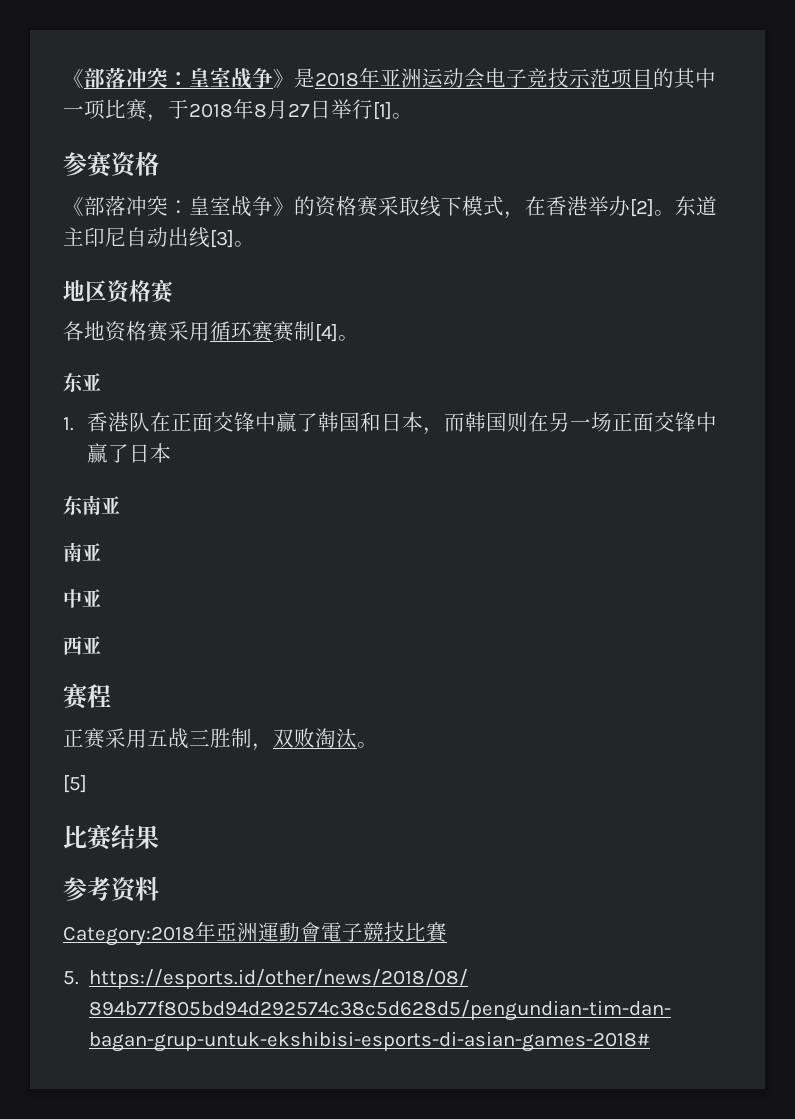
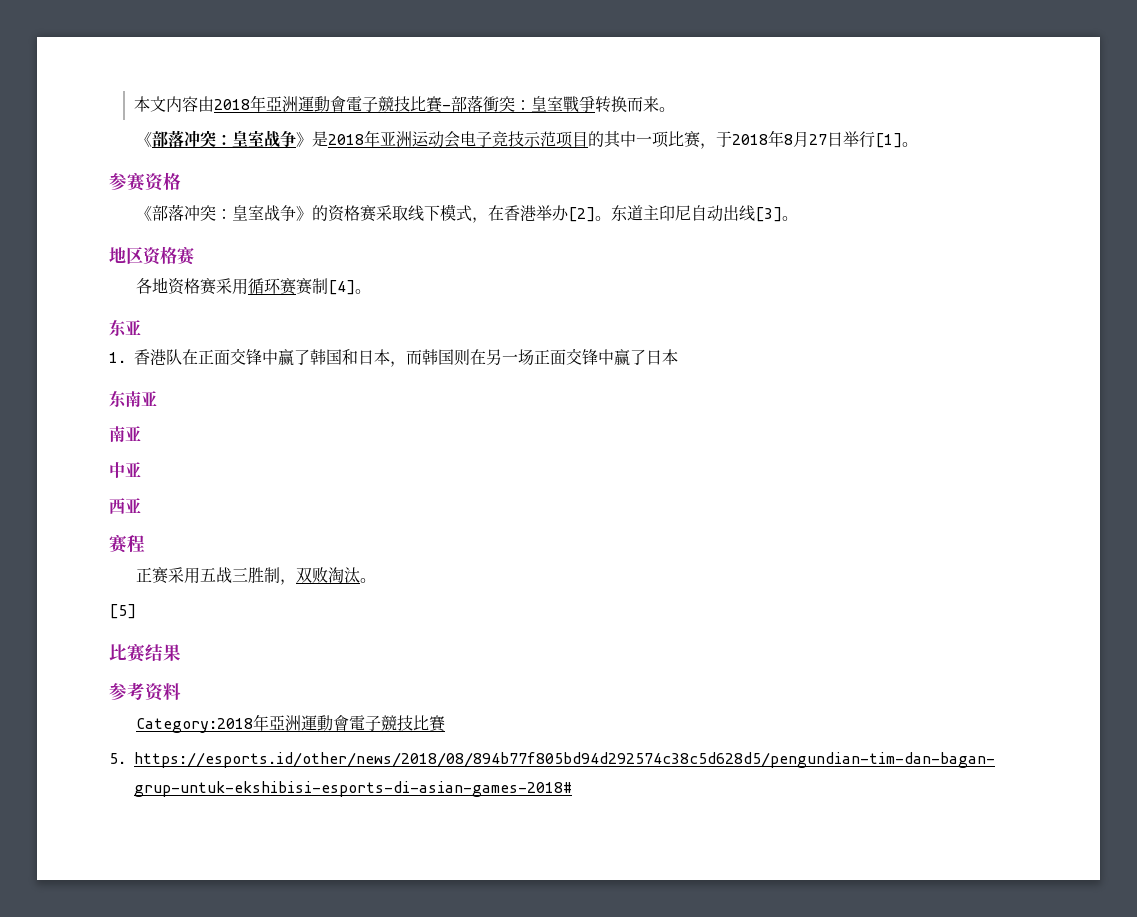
(63, 78) none -> [134,95,676,113] 本文内容由2018年亞洲運動會電子競技比賽-部落衝突：皇室戰爭转换而来。 //

